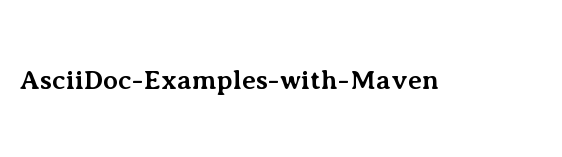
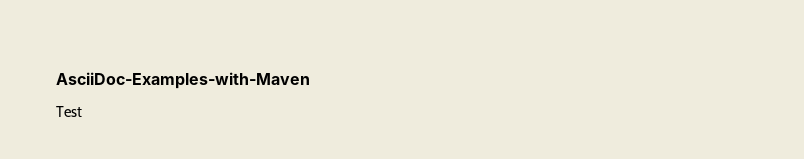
(439, 82) none -> [56,106,82,117] // Test

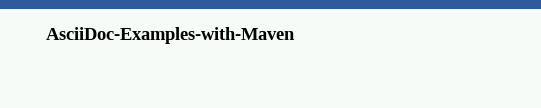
[56,106,82,117] // Test -> (295, 35) none

